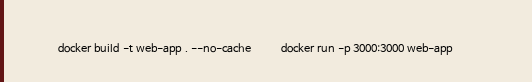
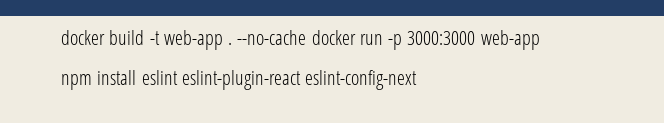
(453, 49) none -> [61,70,418,90] // npm install eslint eslint-plugin-react eslint-config-next

